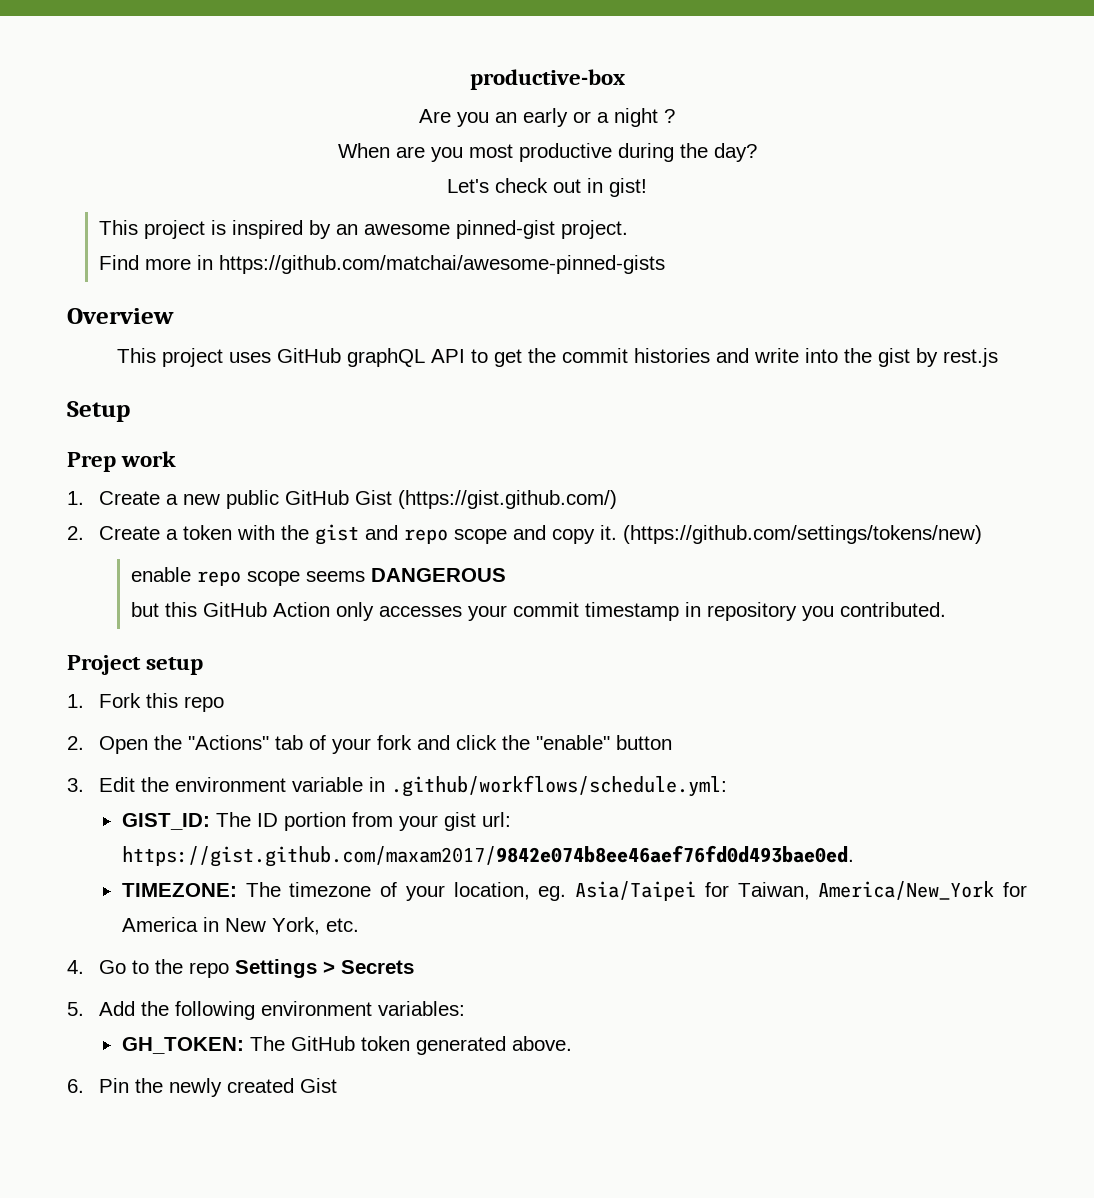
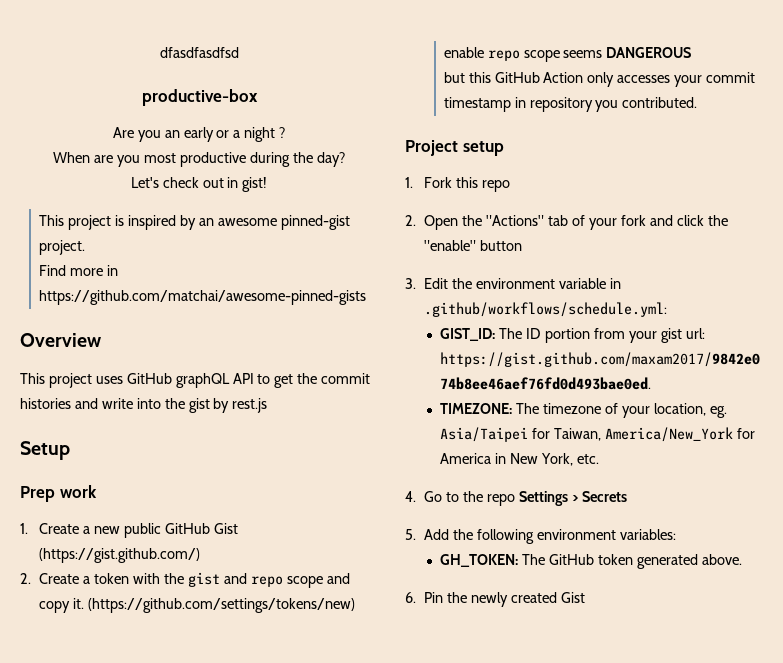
(469, 79) none -> [159,47,239,58] dfasdfasdfsd //

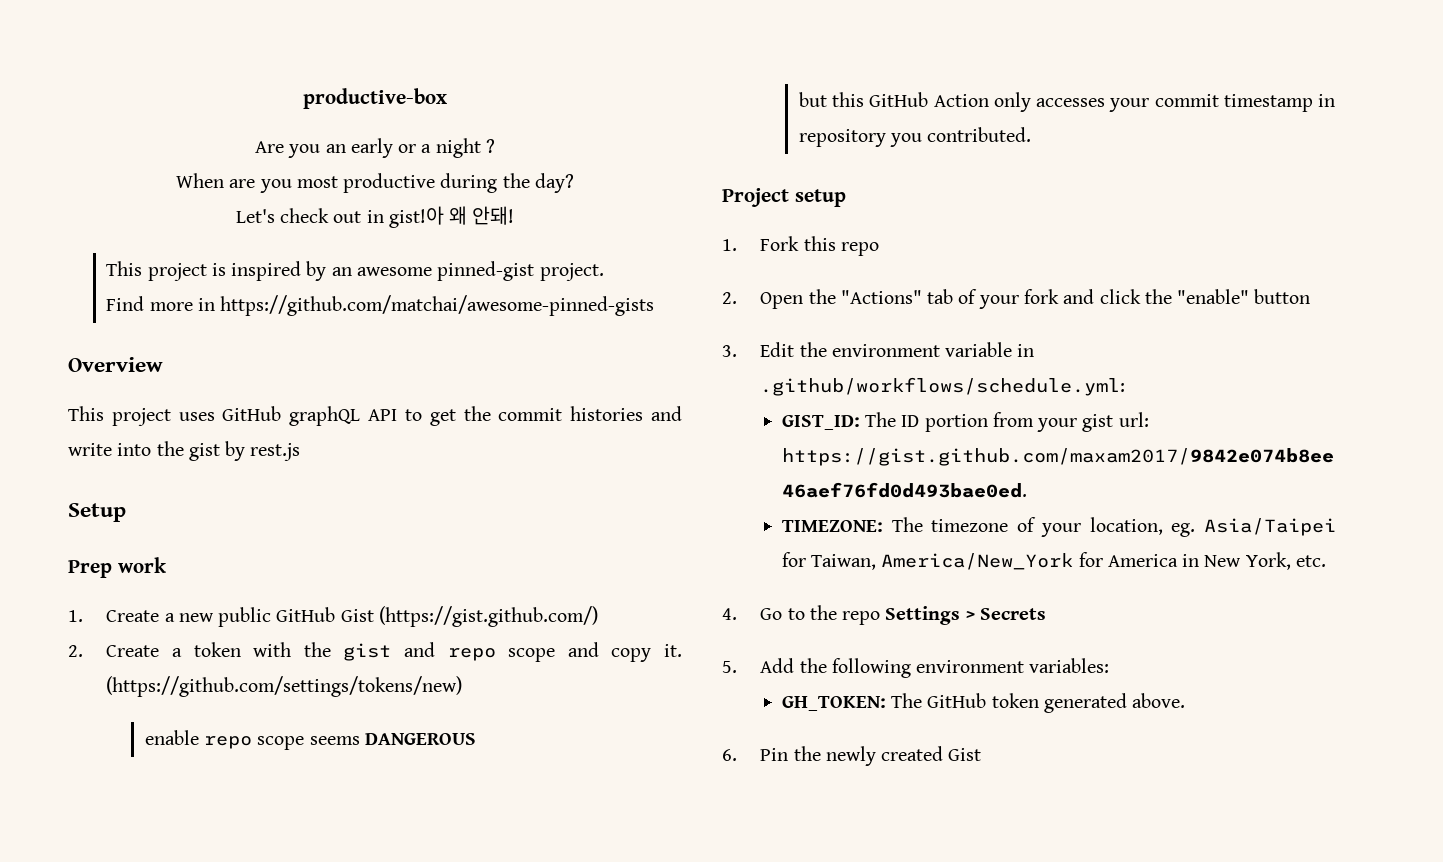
[159,47,239,58] dfasdfasdfsd // -> (303, 98) none
[242,177,268,192] gist! -> [388,206,515,228] gist!아 왜 안돼!

